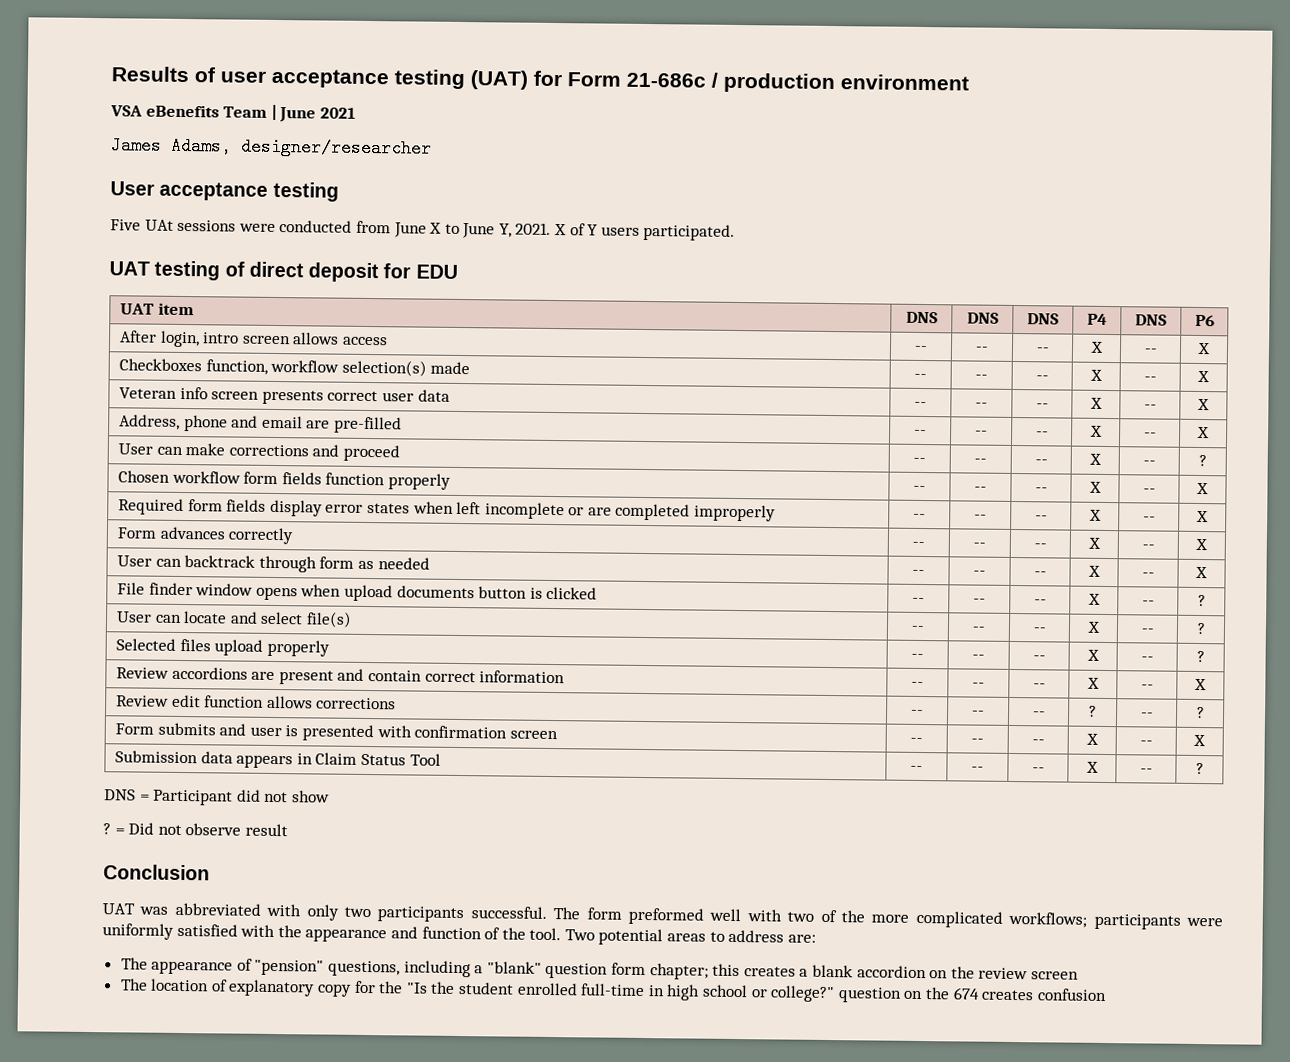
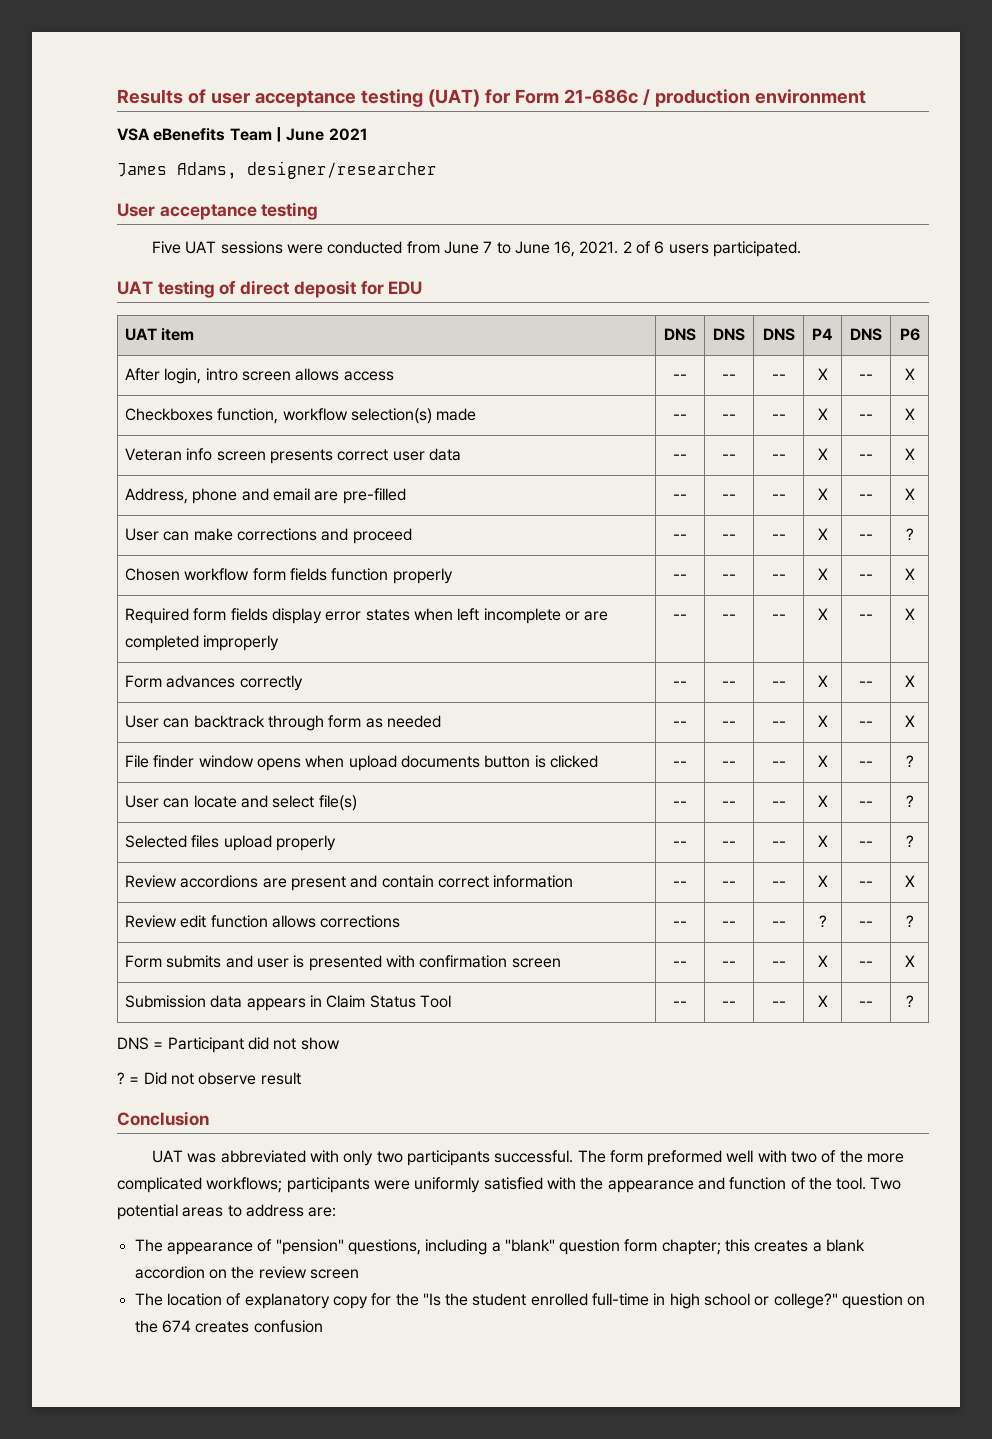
[144,219,174,231] UAt -> [185,241,217,254] UAT
[429,222,443,234] X -> [483,241,493,253] 7
[498,222,599,238] Y, 2021. X of Y -> [554,241,665,257] 16, 2021. 2 of 6

